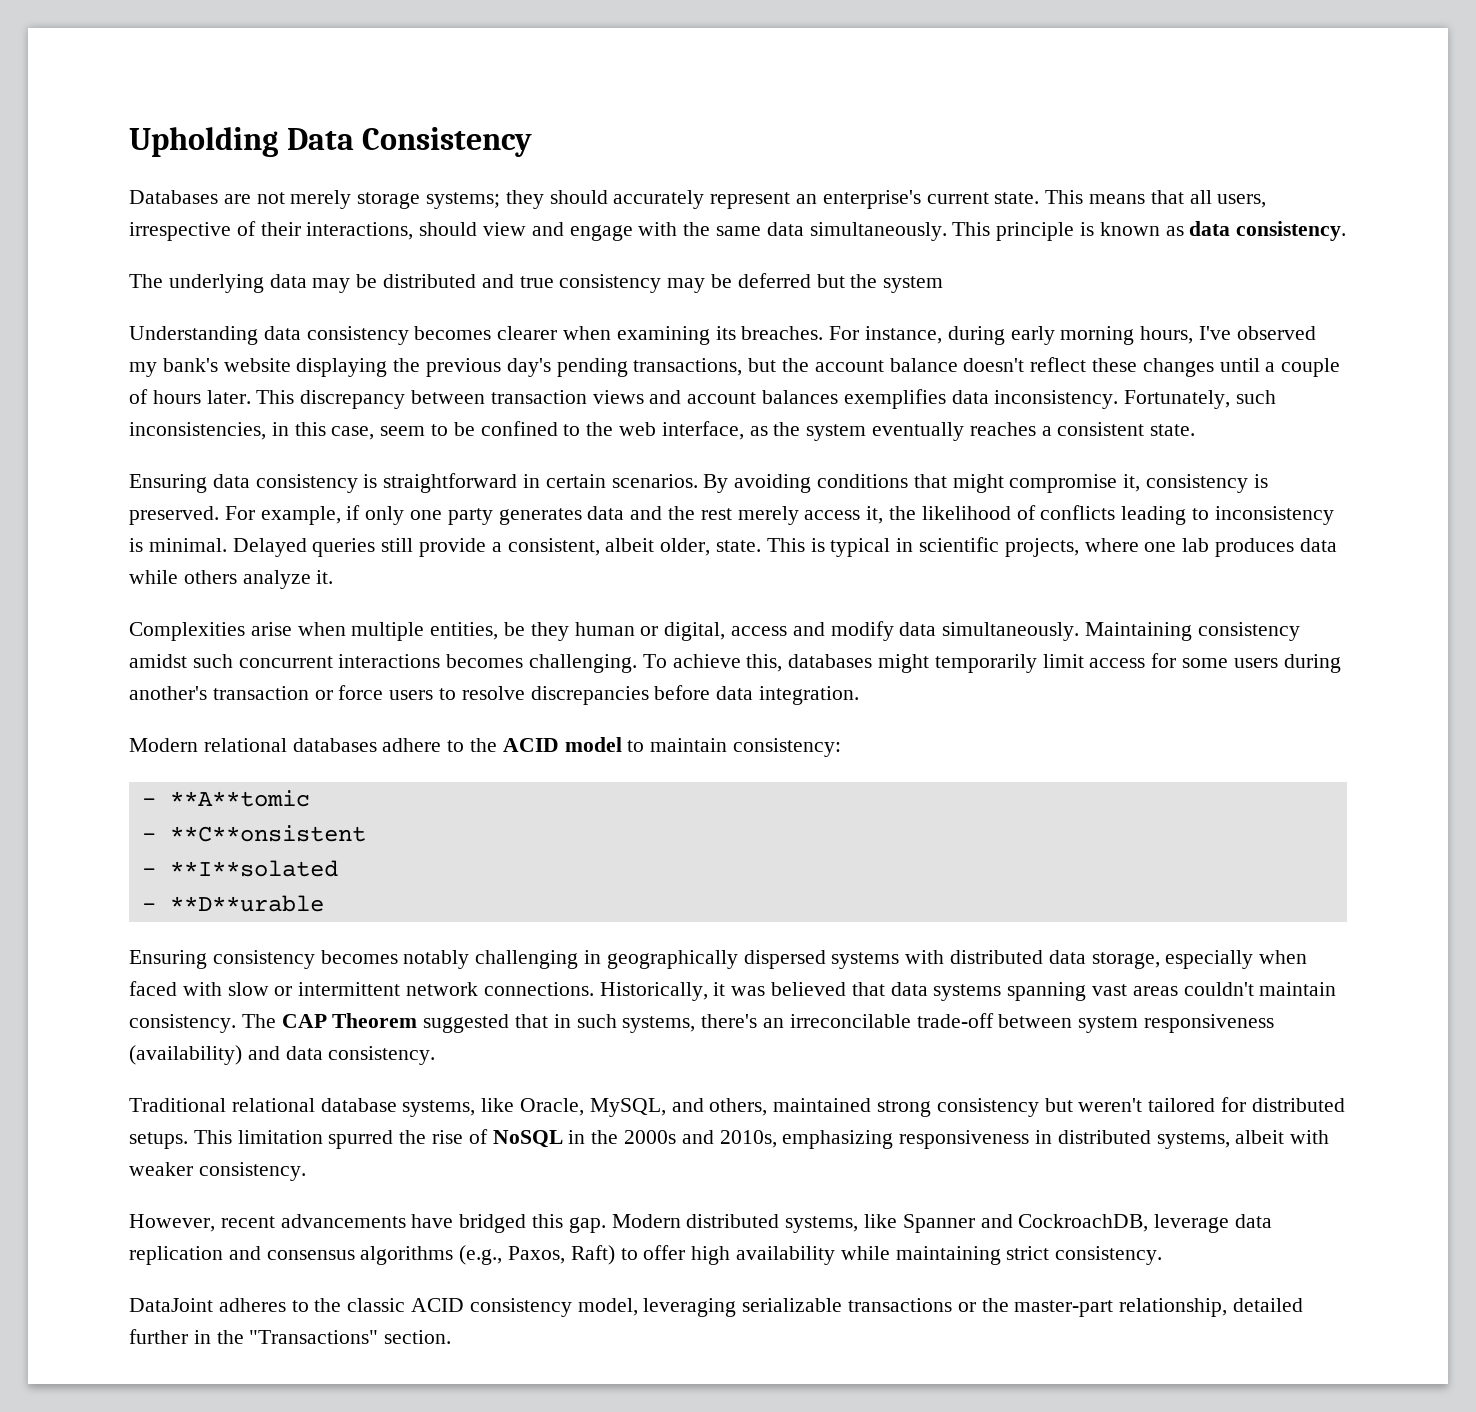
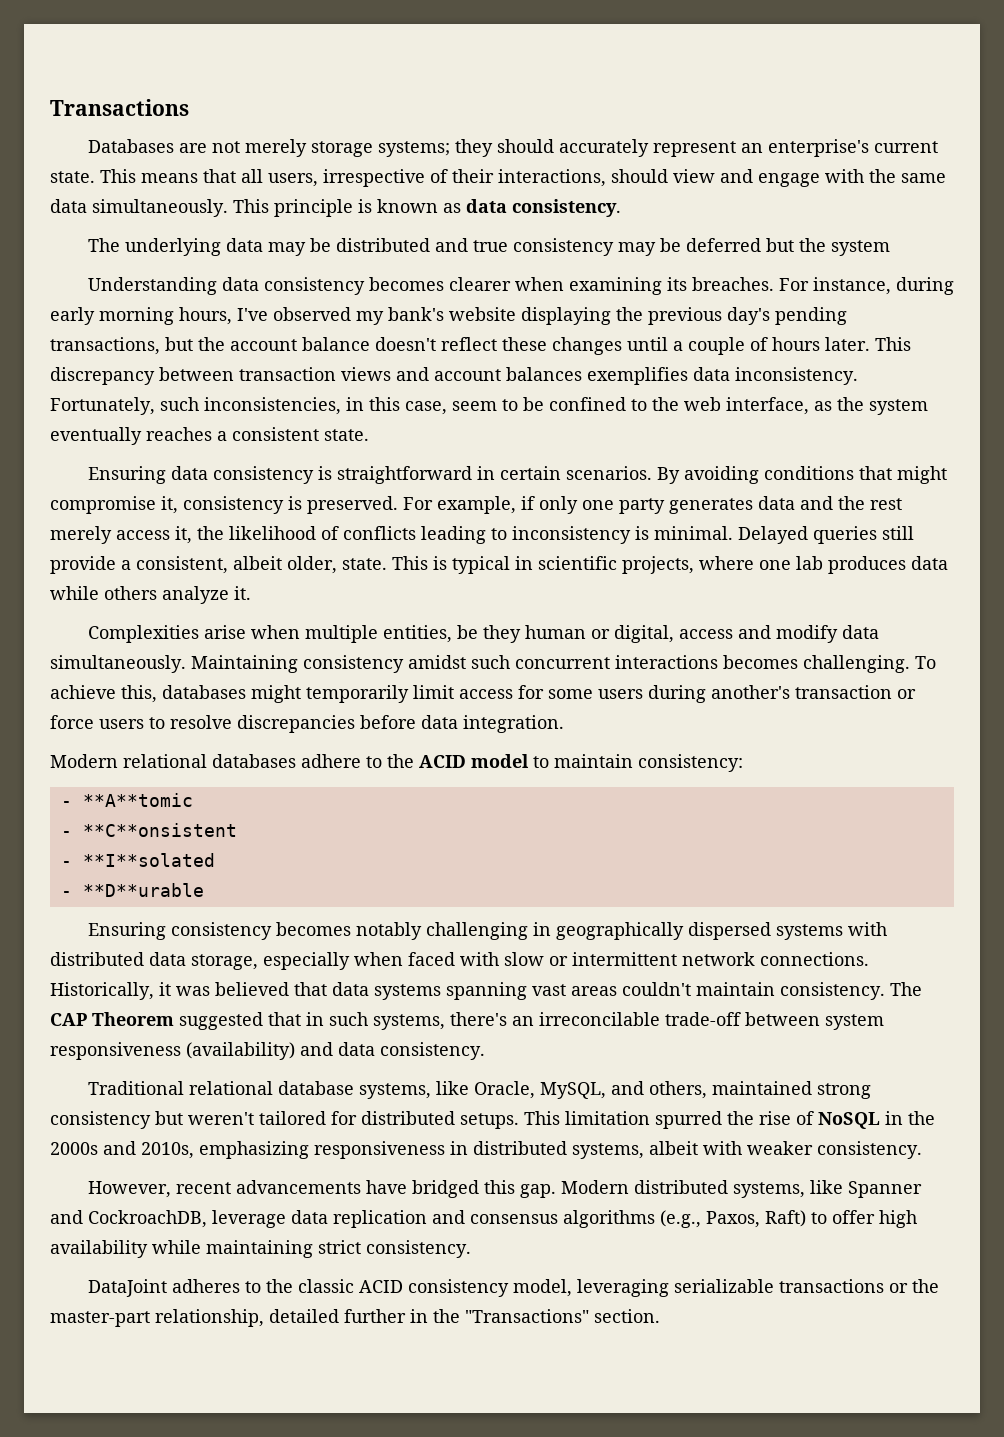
[129,127,533,157] Upholding Data Consistency -> [50,99,189,116] Transactions

